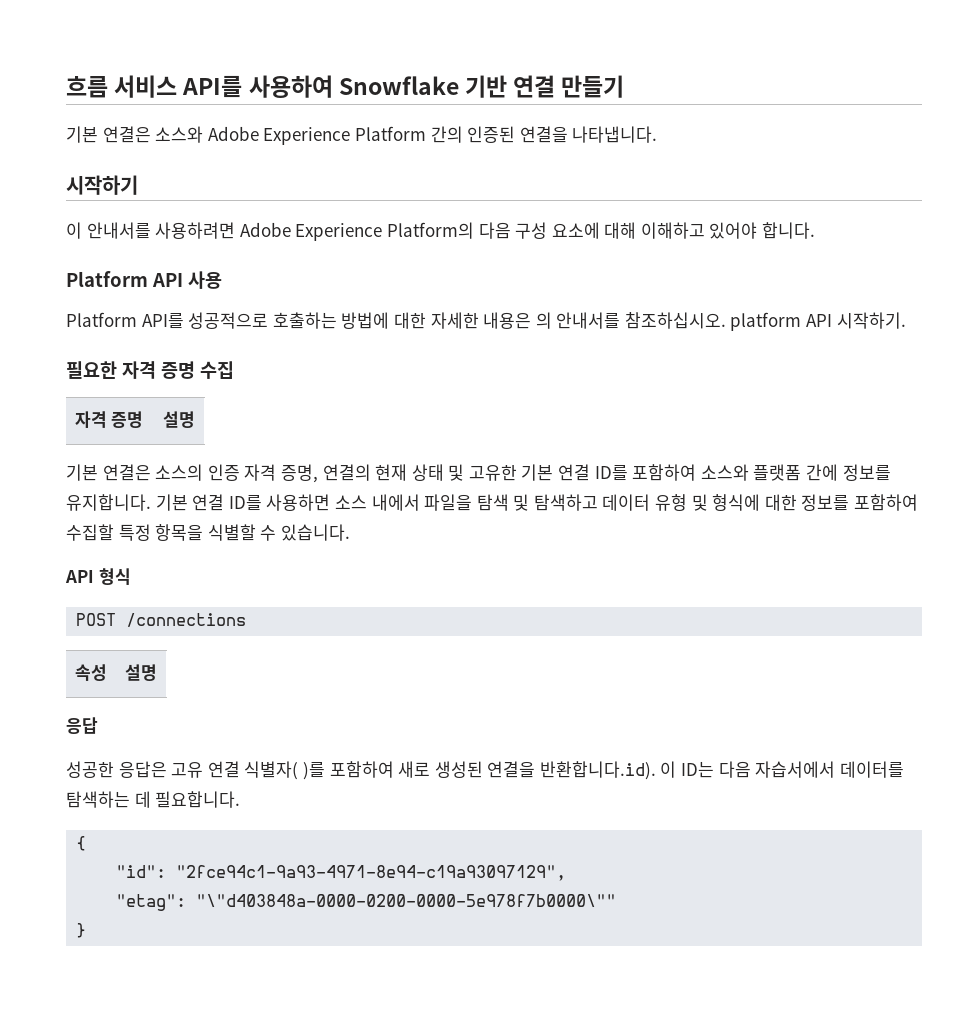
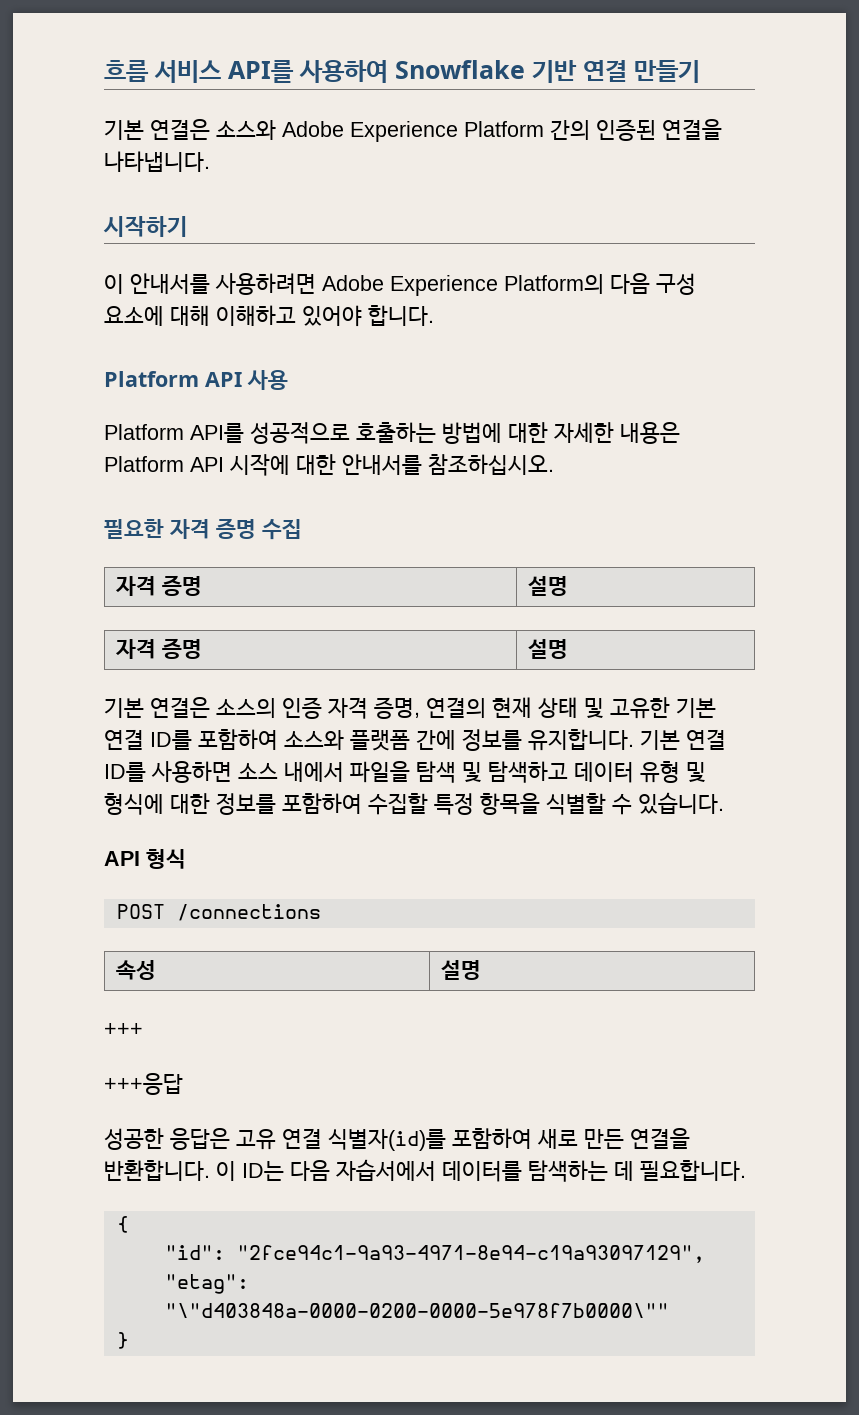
[535,312,552,329] 의 -> [104,454,336,476] Platform API 시작에 대한
[730,312,906,331] platform API 시작하기. -> (554, 464) none
(195, 419) none -> [114,638,202,659] [527,639,568,659] // 자격 증명 | 설명
[66,717,98,734] 응답 -> [104,1023,143,1036] [104,1073,183,1095] +++ // +++응답
[244,761,656,780] 식별자( )를 포함하여 새로 생성된 연결을 반환합니다.id). -> [328,1128,690,1151] [104,1160,210,1181] 식별자(id)를 포함하여 새로 만든 연결을 반환합니다.

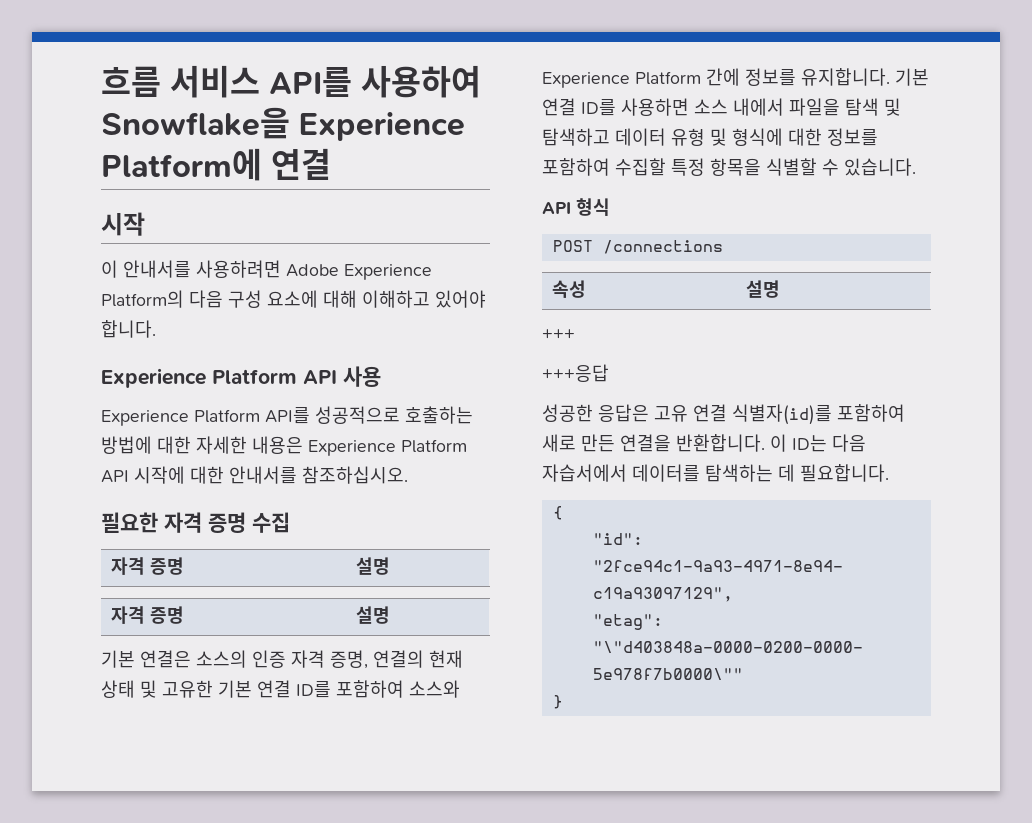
[395,60,700,83] [104,119,722,142] [104,151,210,172] [103,216,188,237] Snowflake 기반 연결 만들기 // 기본 연결은 소스와 Adobe Experience Platform 간의 인증된 연결을 나타냅니다. // 시작하기 -> [101,107,465,141] [101,148,331,181] [101,212,145,236] Snowflake을 Experience Platform에 연결 // 시작
(434, 315) none -> [101,368,206,388] Experience
(288, 380) none -> [101,410,189,426] Experience
(680, 433) none -> [308,440,396,456] Experience
[350,730,410,751] 플랫폼 -> [542,71,701,88] Experience Platform

